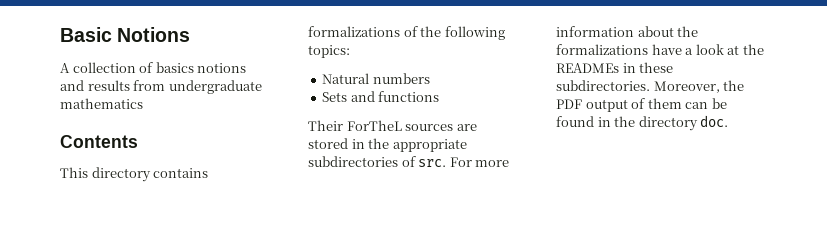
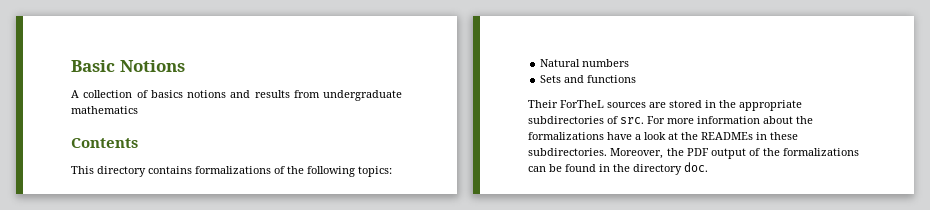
[647,98,682,109] them -> [762,148,859,156] the formalizations

